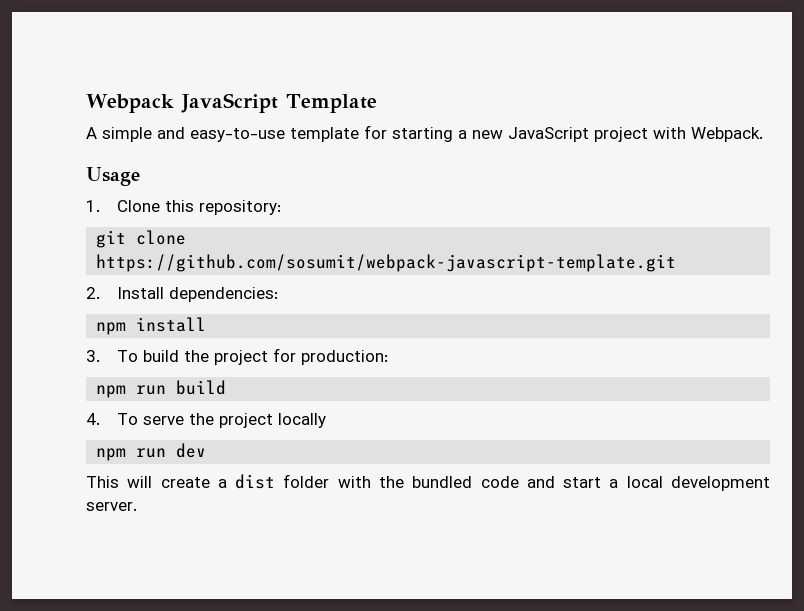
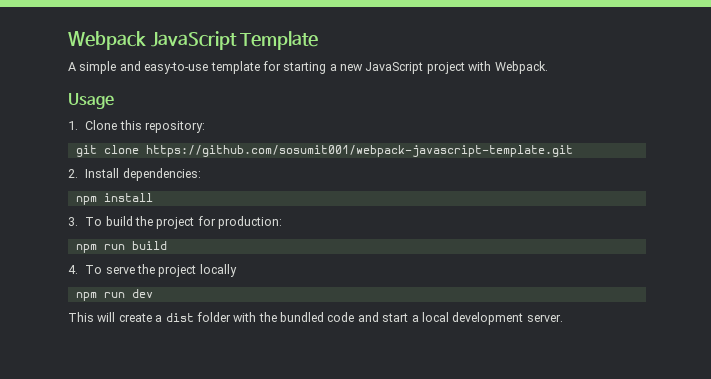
[96,254,677,272] https://github.com/sosumit/webpack-javascript-template.git -> [145,145,573,157] https://github.com/sosumit001/webpack-javascript-template.git

